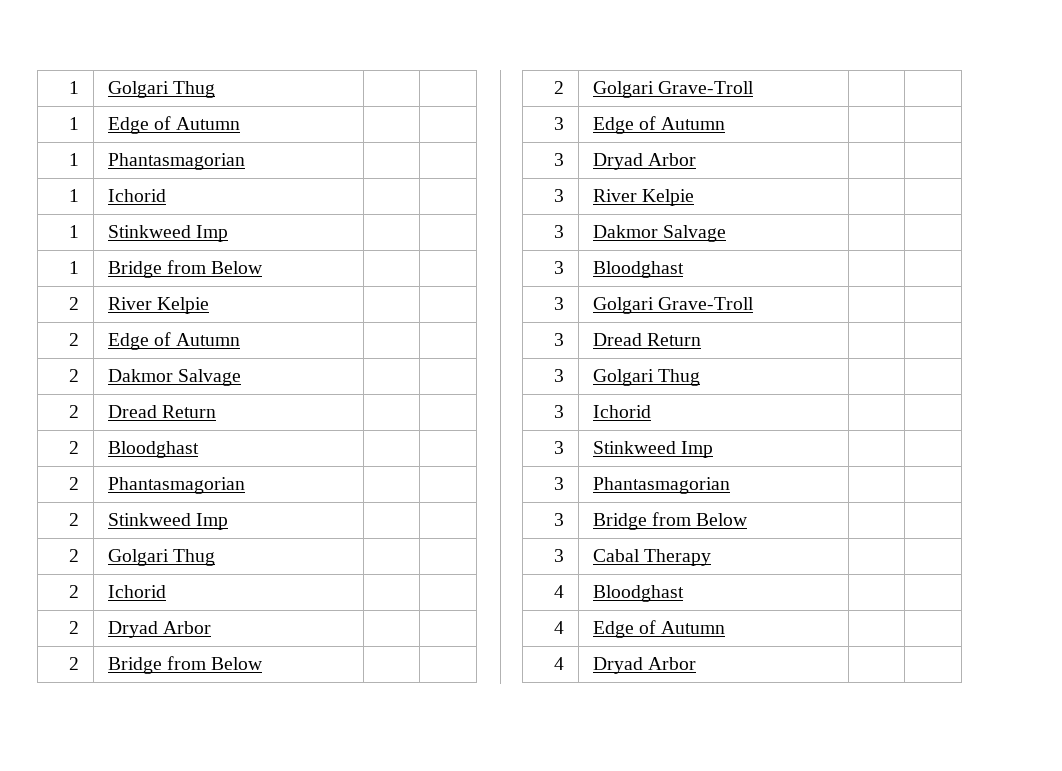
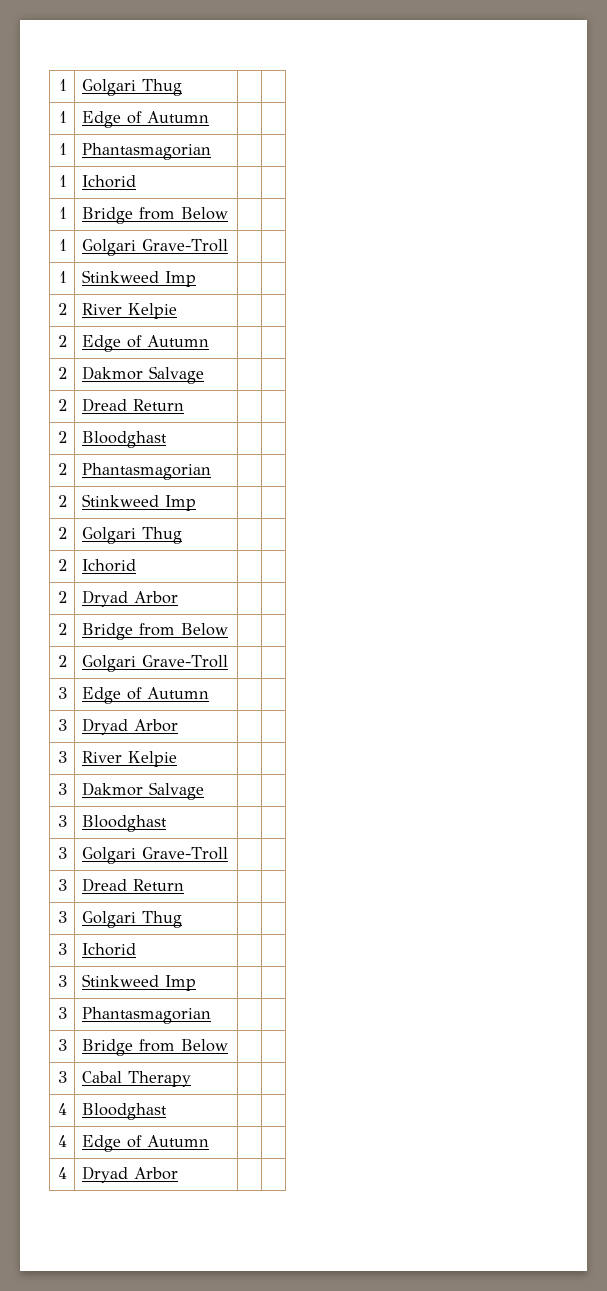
[107,225,228,242] [69,261,80,274] [107,260,263,278] Stinkweed Imp | | // 1 | Bridge from Below -> [81,207,228,224] [59,239,68,251] [81,239,228,256] [59,271,68,283] [81,270,196,287] Bridge from Below | | // 1 | Golgari Grave-Troll | | // 1 | Stinkweed Imp

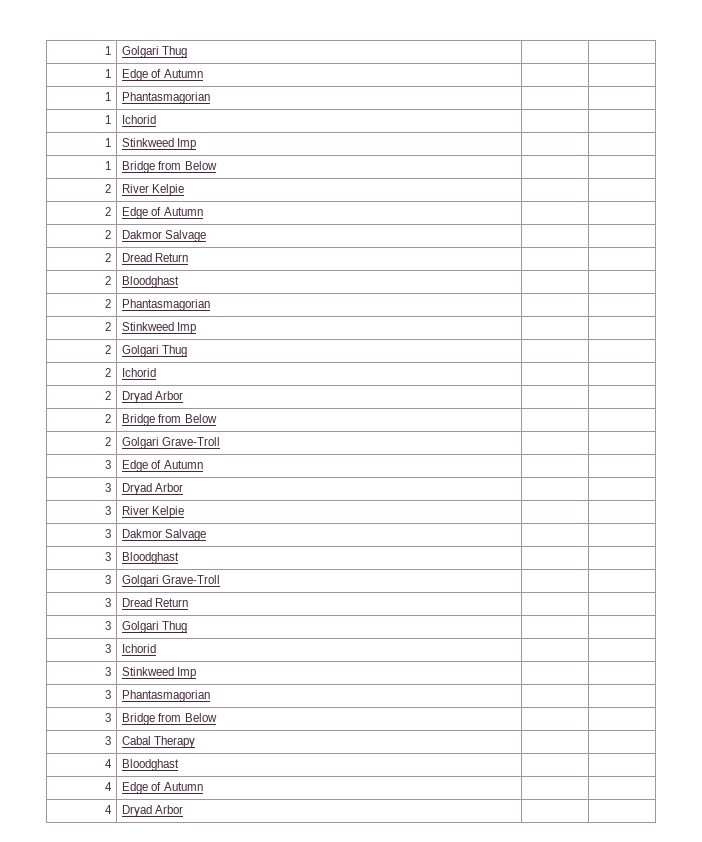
[81,207,228,224] [59,239,68,251] [81,239,228,256] [59,271,68,283] [81,270,196,287] Bridge from Below | | // 1 | Golgari Grave-Troll | | // 1 | Stinkweed Imp -> [122,138,197,150] [104,161,111,170] [122,161,217,173] Stinkweed Imp | | // 1 | Bridge from Below

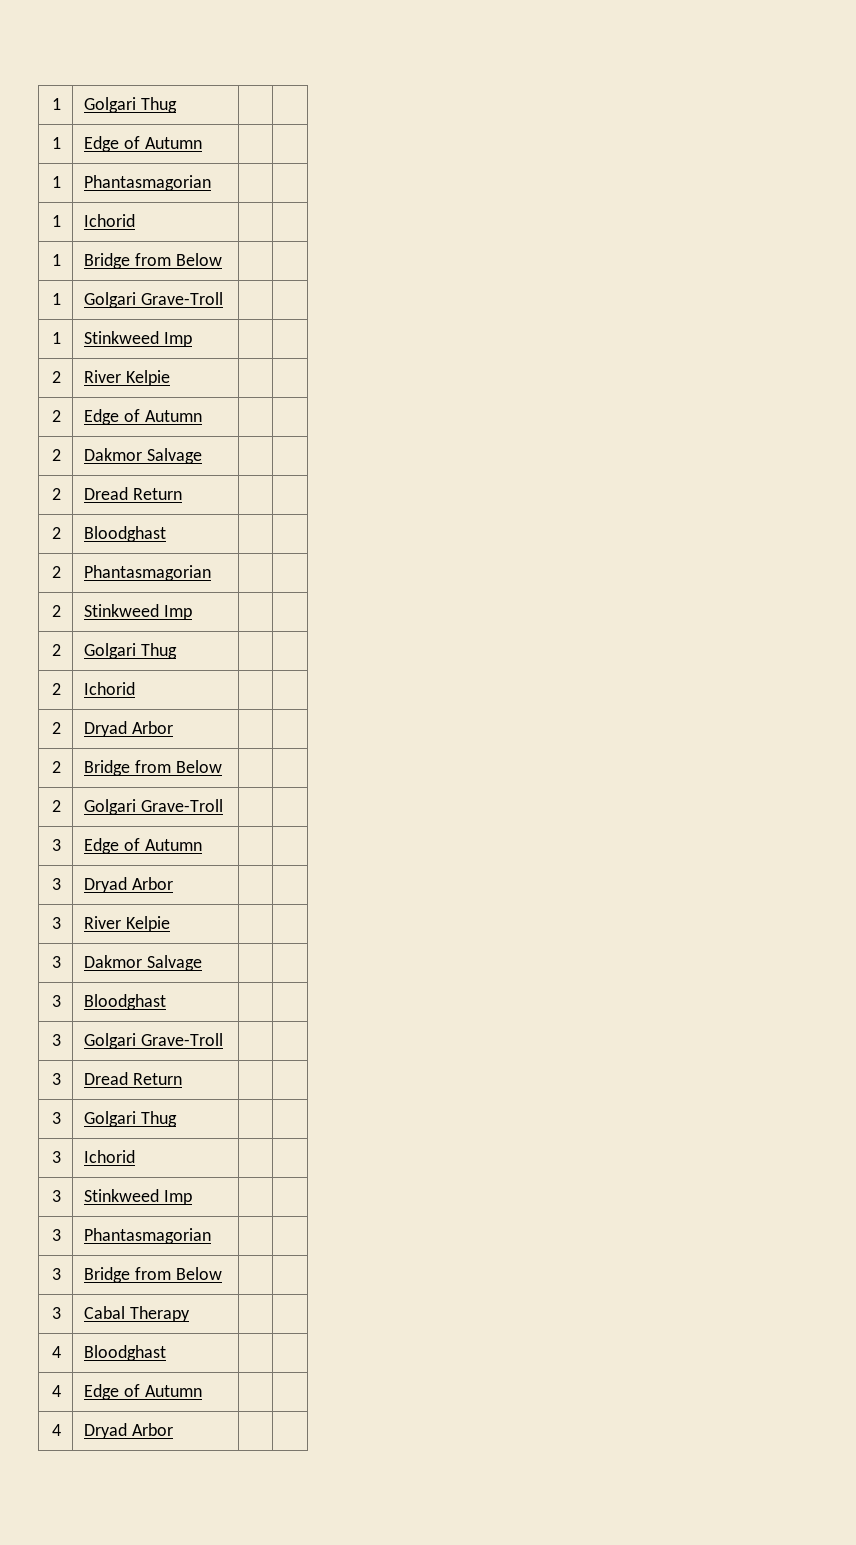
[122,138,197,150] [104,161,111,170] [122,161,217,173] Stinkweed Imp | | // 1 | Bridge from Below -> [84,253,222,269] [51,293,61,305] [84,292,224,308] [51,332,61,344] [84,331,193,347] Bridge from Below | | // 1 | Golgari Grave-Troll | | // 1 | Stinkweed Imp

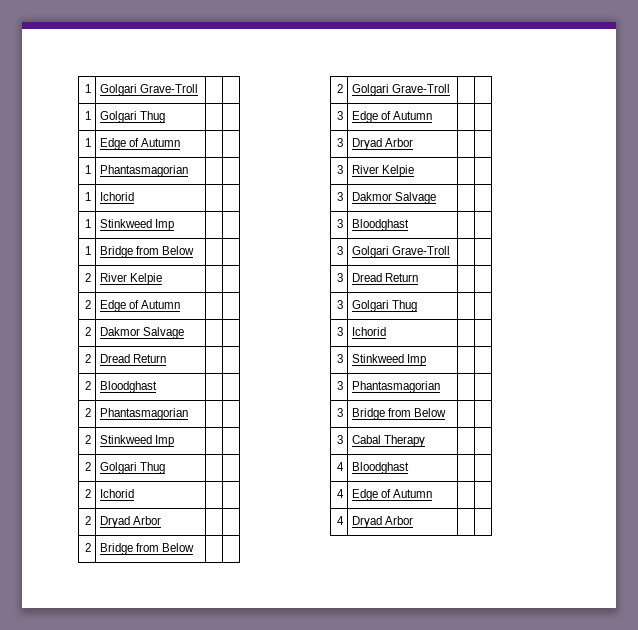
[51,98,61,110] 1 -> [84,84,91,93] [100,84,199,96] [84,111,91,120] 1 | Golgari Grave-Troll | | // 1
[84,253,222,269] [51,293,61,305] [84,292,224,308] [51,332,61,344] [84,331,193,347] Bridge from Below | | // 1 | Golgari Grave-Troll | | // 1 | Stinkweed Imp -> [100,219,175,231] [84,246,91,255] [100,246,195,258] Stinkweed Imp | | // 1 | Bridge from Below

